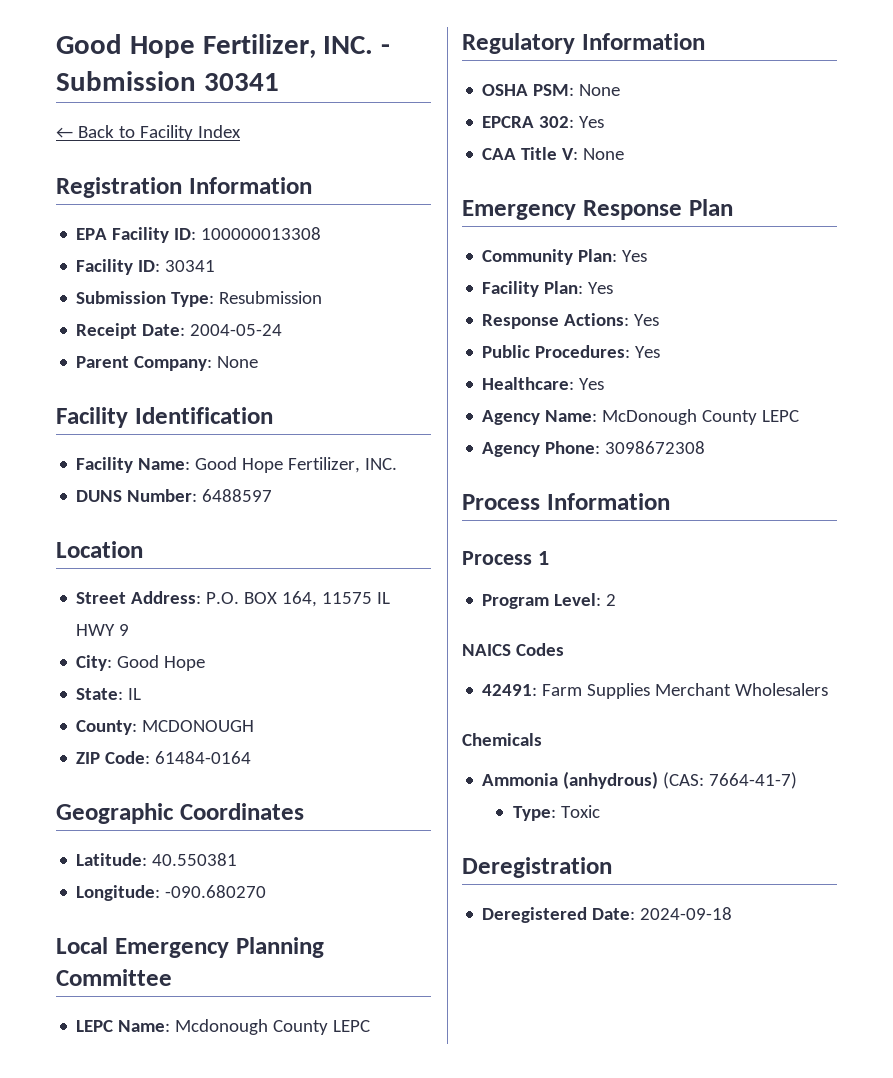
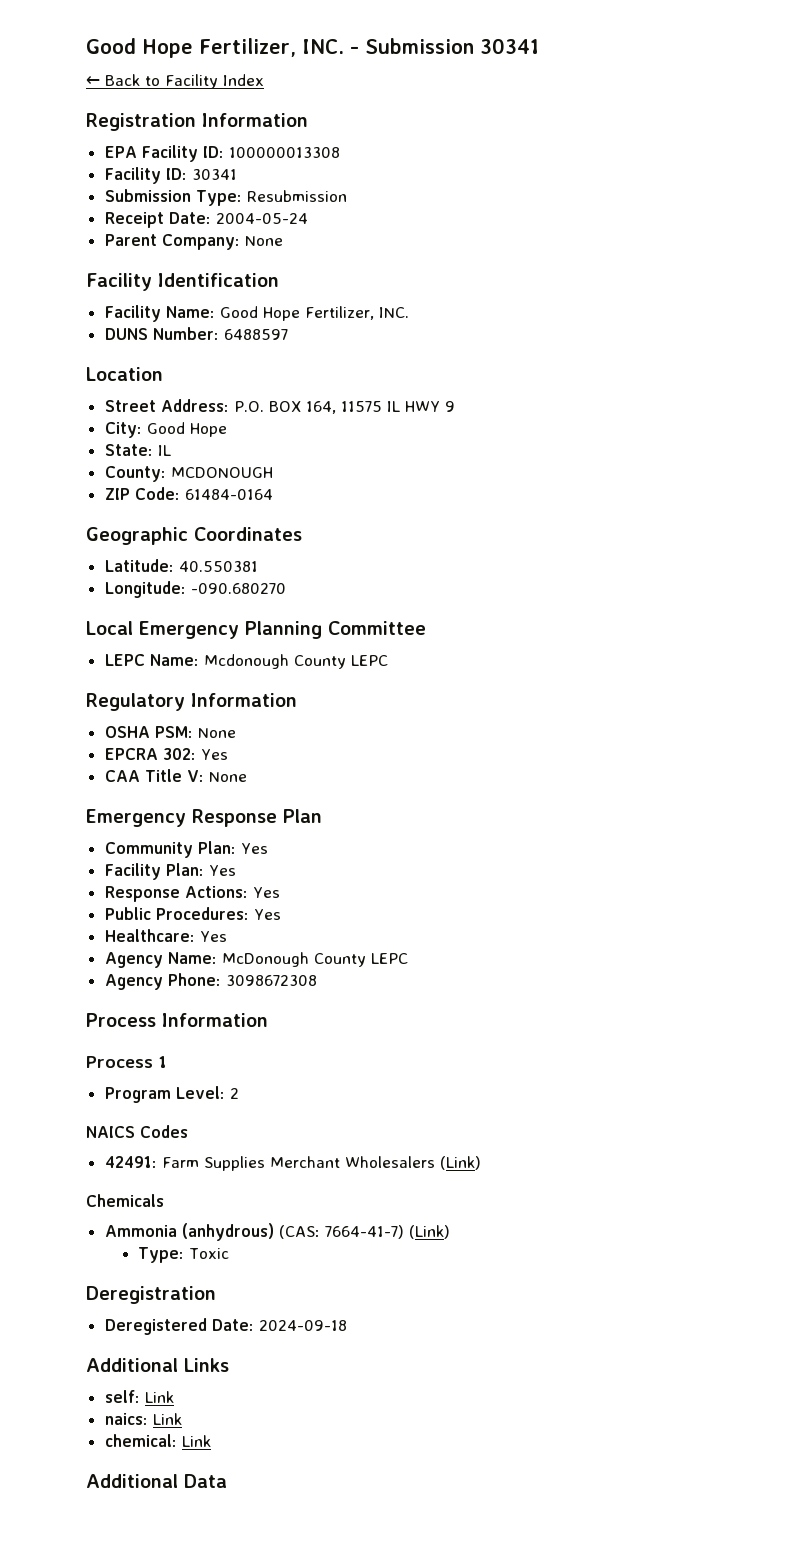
(829, 689) none -> [439,1156,481,1170] (Link)
(798, 780) none -> [408,1225,450,1239] (Link)
(733, 913) none -> [86,1358,229,1372] [104,1390,174,1403] [104,1413,182,1425] [104,1434,211,1447] [86,1474,227,1488] // Additional Links // self: Link // naics: Link // chemical: Link // Additional Data

